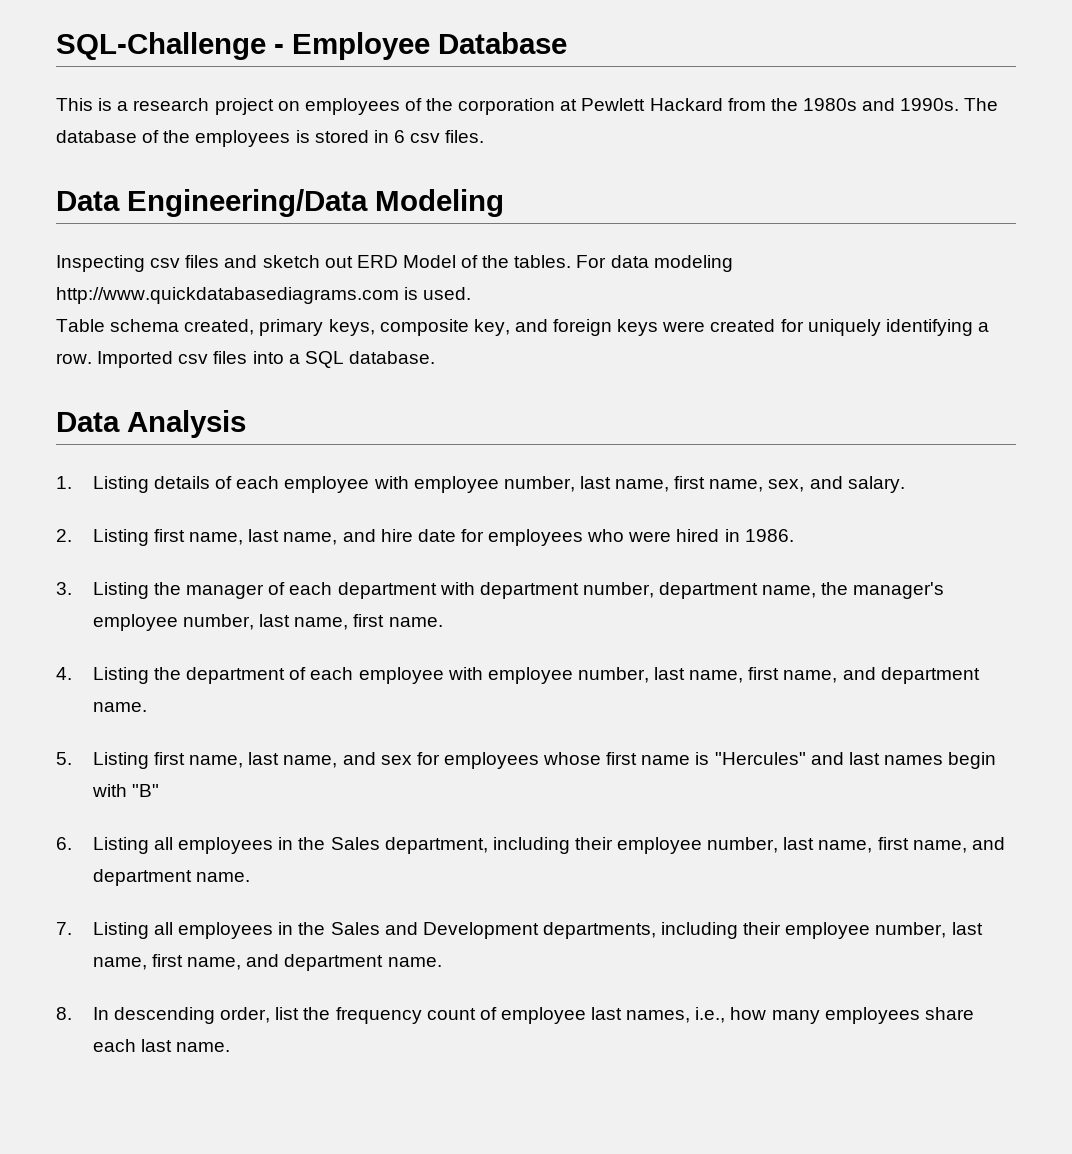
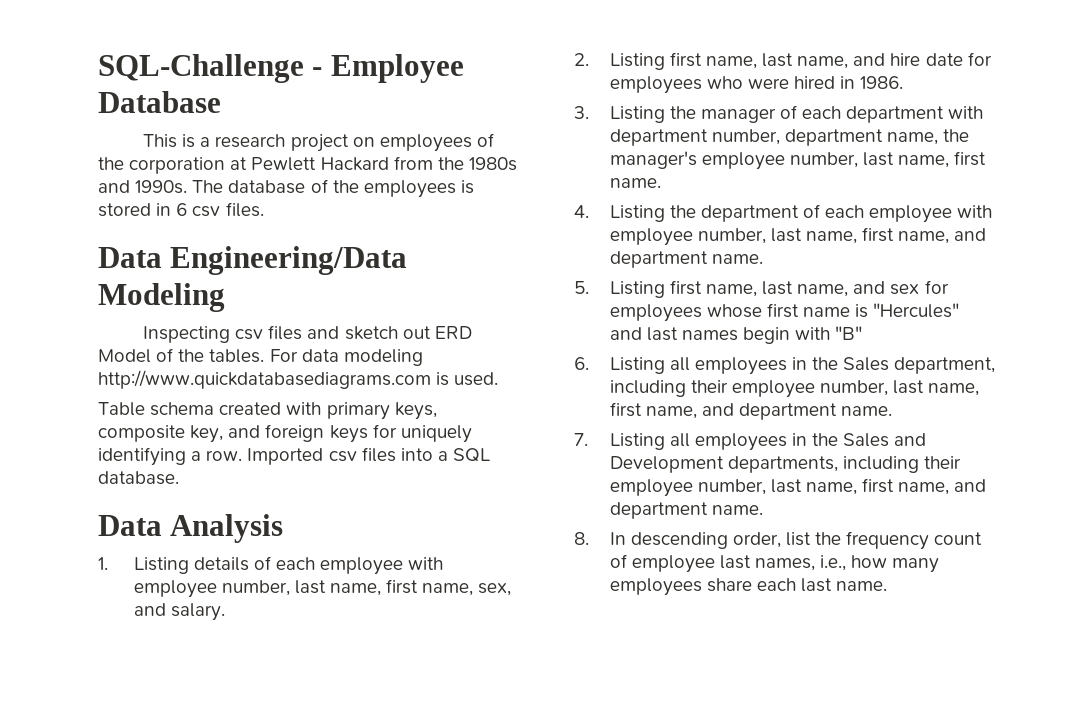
[184,319,255,335] created, -> [219,402,322,415] created with
[662,319,776,332] were created -> (368, 434) none

